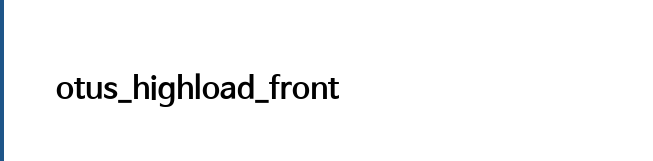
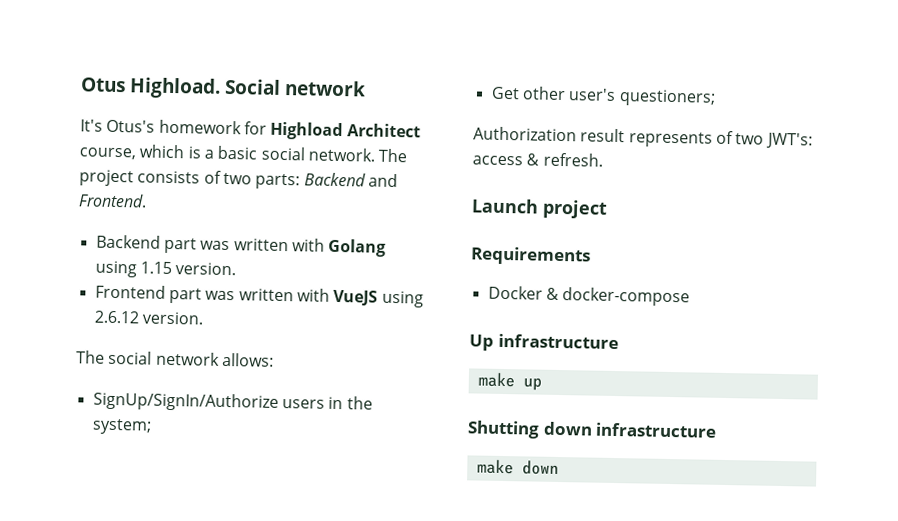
[56,73,339,107] otus_highload_front -> [80,77,366,99] [80,119,421,141] [79,144,408,163] [79,169,398,190] [78,193,147,208] [95,234,387,257] [94,260,237,278] [94,284,424,308] [93,310,204,325] [76,350,274,367] [92,391,373,412] [91,418,152,435] [490,86,716,107] [473,126,813,149] [472,152,603,167] [471,198,608,219] [470,246,591,266] [487,285,691,307] [469,333,619,351] [477,372,542,391] [467,420,718,439] [476,459,559,475] Otus Highload. Social network // It's Otus's homework for Highload Architect course, which is a basic social network. The project consists of two parts: Backend and Frontend. // Backend part was written with Golang using 1.15 version. // Frontend part was written with VueJS using 2.6.12 version. // The social network allows: // SignUp/SignIn/Authorize users in the system; // Get other user's questioners; // Authorization result represents of two JWT's: access & refresh. // Launch project // Requirements // Docker & docker-compose // Up infrastructure // make up // Shutting down infrastructure // make down

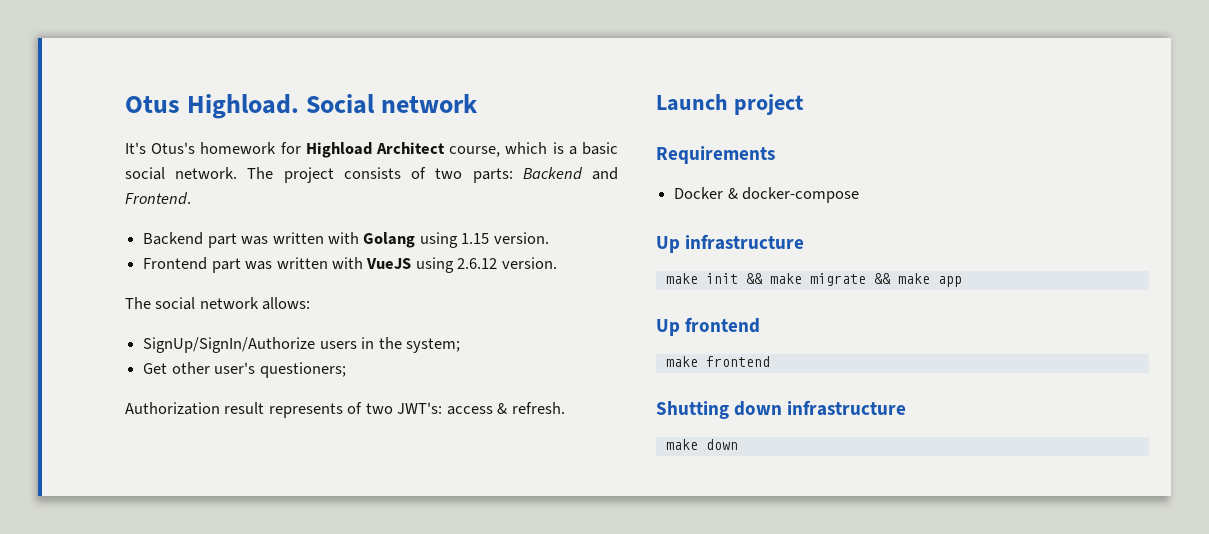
[522,377,542,391] up -> [705,273,962,287] [656,317,761,336] [665,356,770,367] init && make migrate && make app // Up frontend // make frontend

